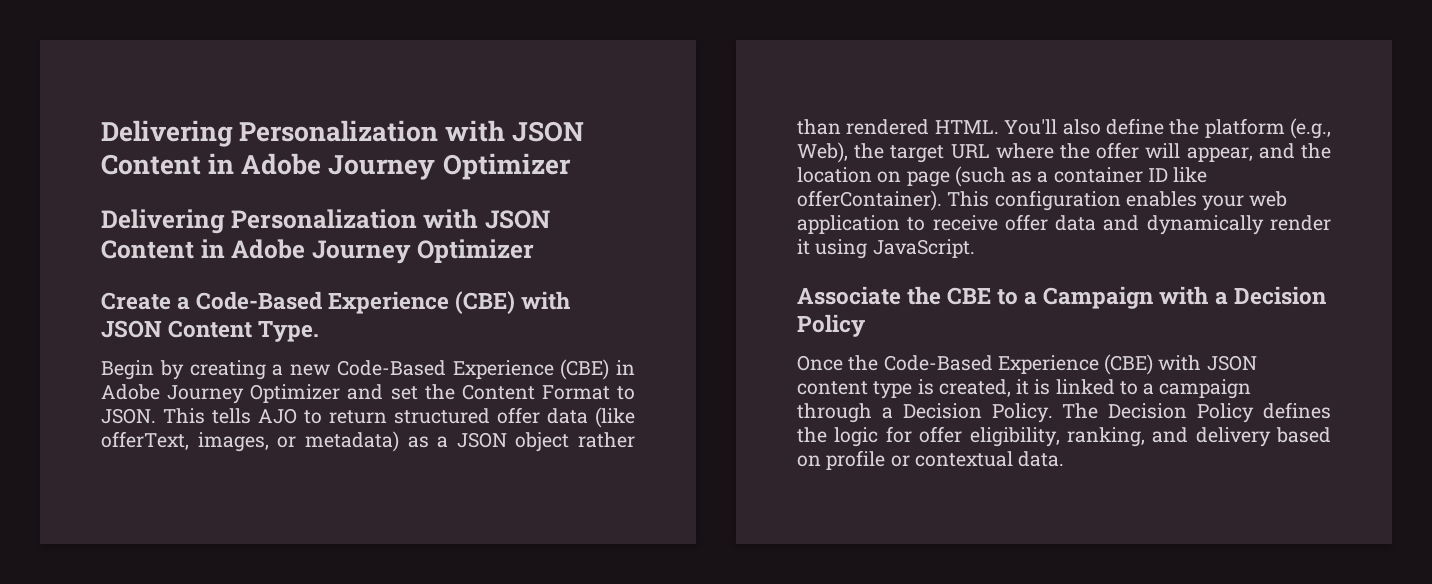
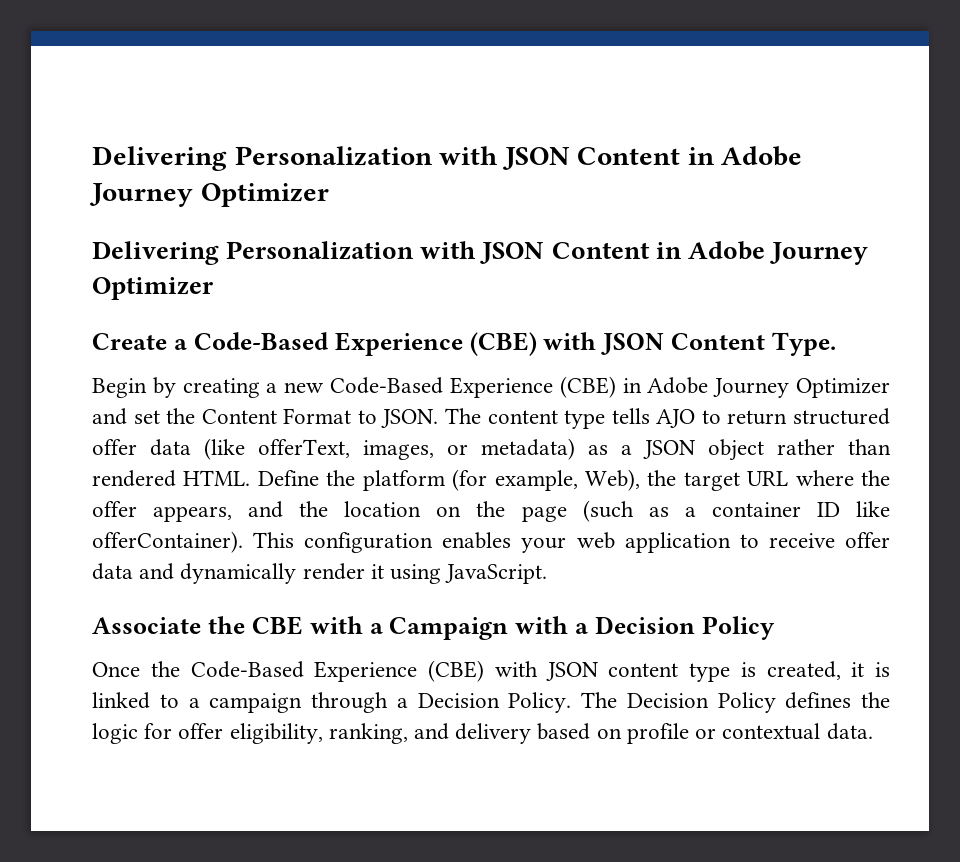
[163,408,205,424] This -> [444,408,606,429] The content type
[1004,118,1331,139] You'll also define the platform (e.g., -> [257,469,578,491] Define the platform (for example,
[1145,143,1253,162] will appear, -> [153,506,233,522] appears,
(902, 177) none -> [476,501,506,517] the
[997,289,1019,305] to -> [309,616,363,634] with

